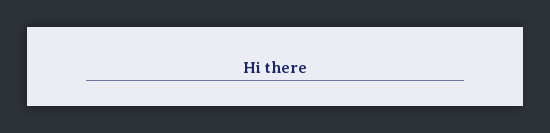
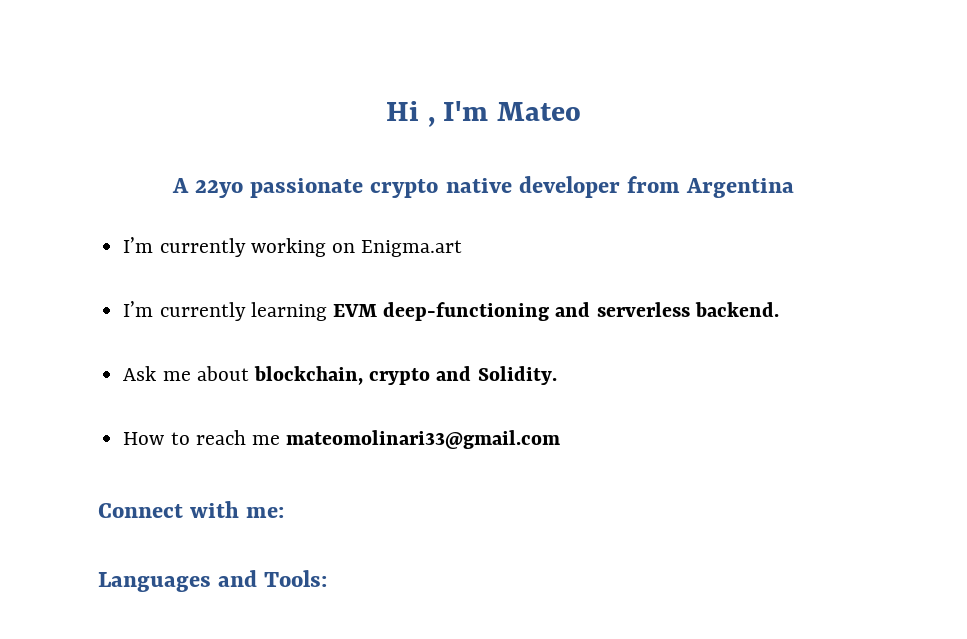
[264,61,307,73] there -> [427,101,582,127] [172,176,794,198] [123,237,463,257] [123,301,779,321] [123,366,557,385] [123,430,561,449] [98,501,285,518] [98,570,328,592] , I'm Mateo // A 22yo passionate crypto native developer from Argentina // I’m currently working on Enigma.art // I’m currently learning EVM deep-functioning and serverless backend. // Ask me about blockchain, crypto and Solidity. // How to reach me mateomolinari33@gmail.com // Connect with me: // Languages and Tools:

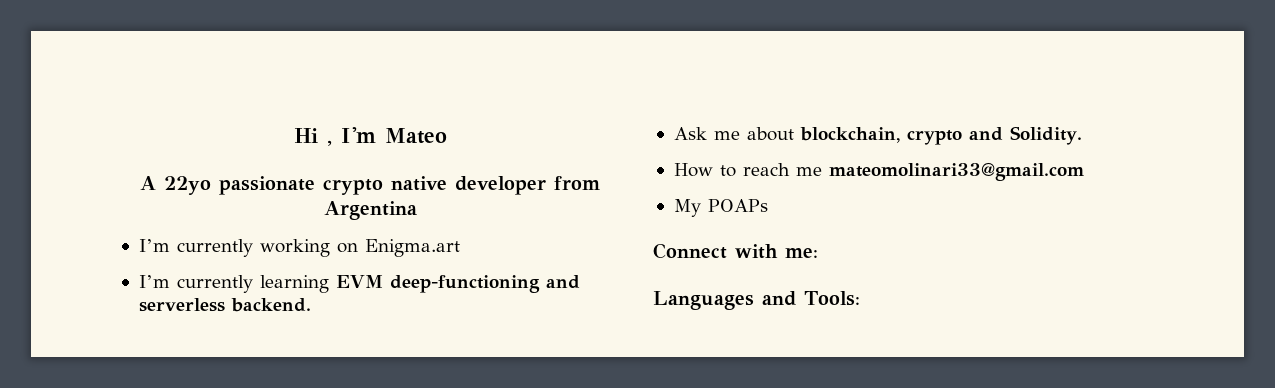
(561, 439) none -> [673,199,768,217] // My POAPs

